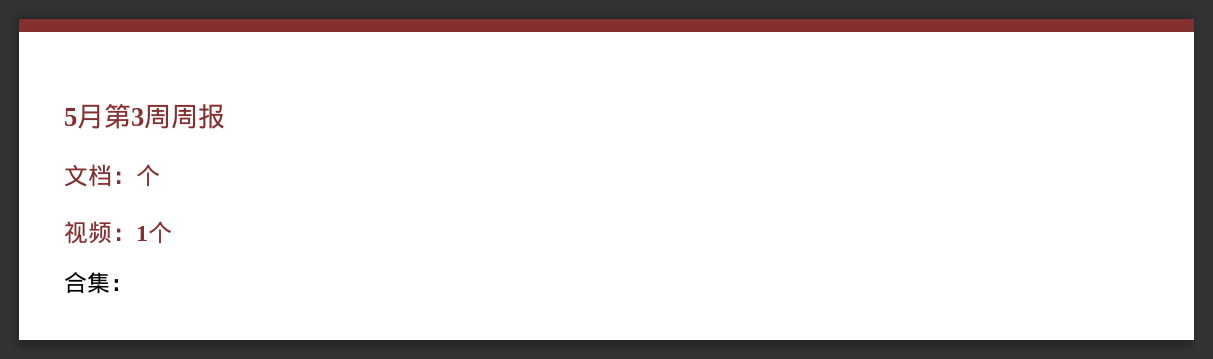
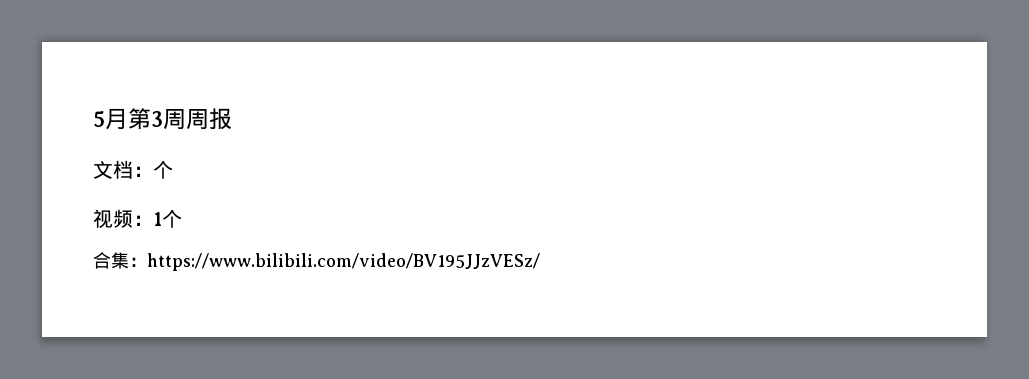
(133, 285) none -> [147,253,540,271] https://www.bilibili.com/video/BV195JJzVESz/

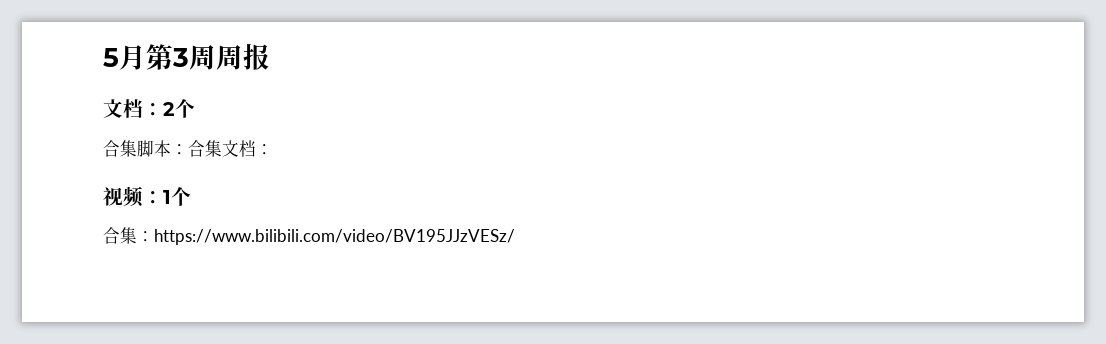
[153,160,173,179] 个 -> [163,99,195,118] [103,140,273,157] 2个 // 合集脚本：合集文档：

